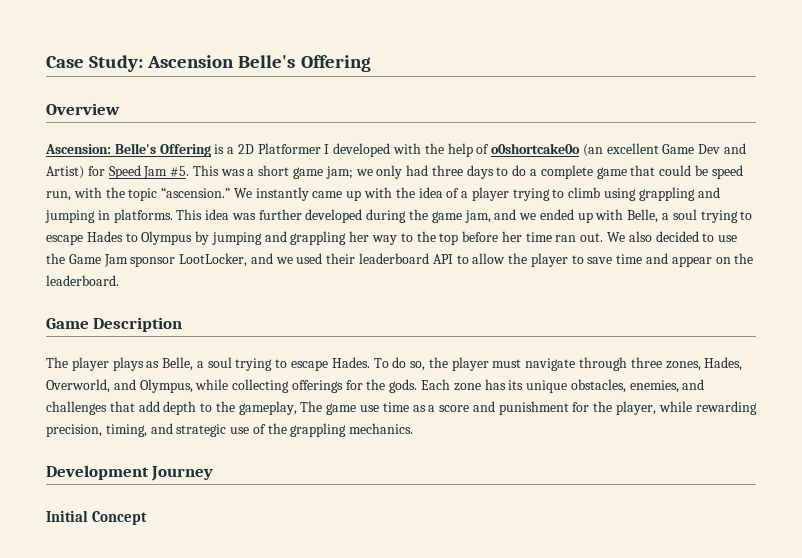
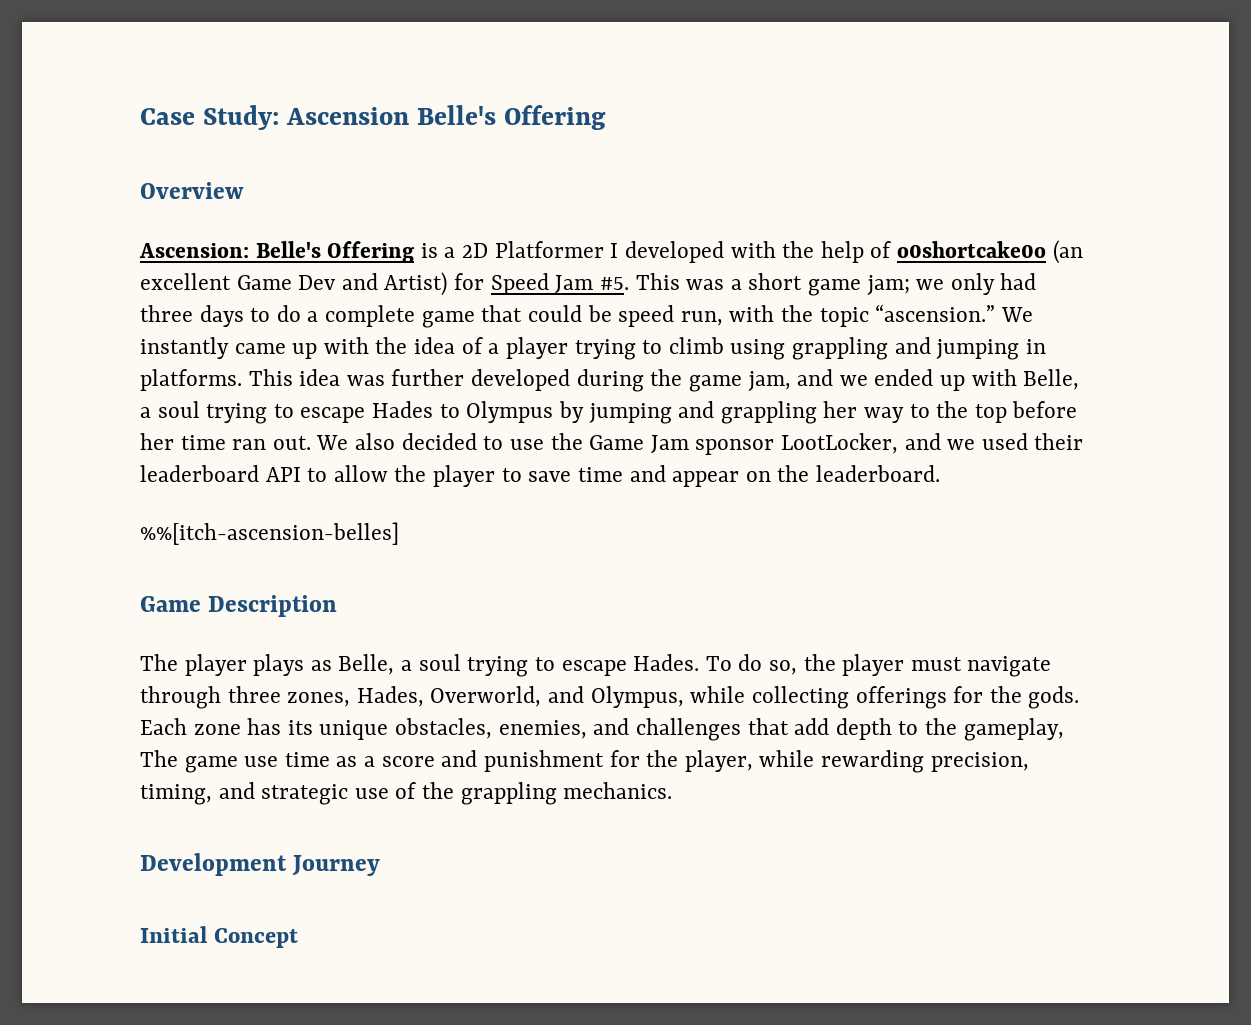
(119, 280) none -> [140,522,399,545] // %%[itch-ascension-belles]

